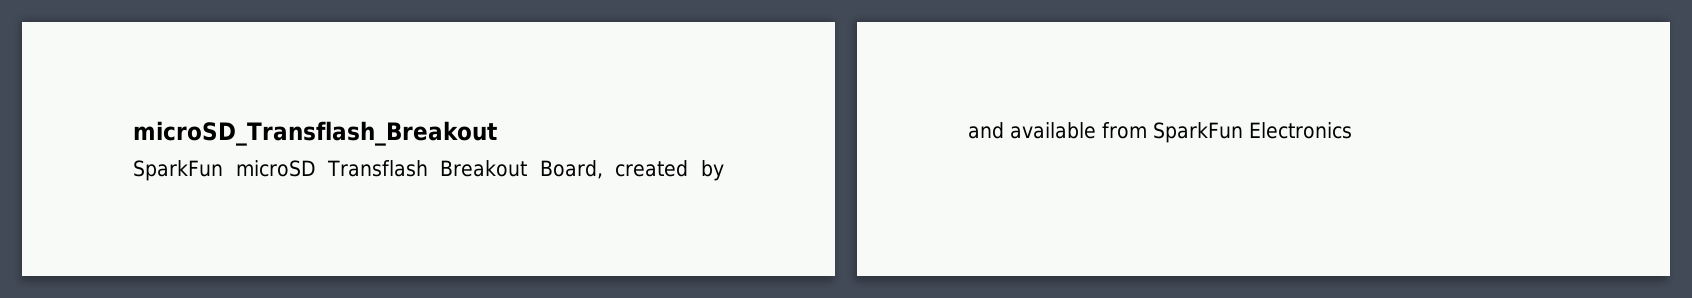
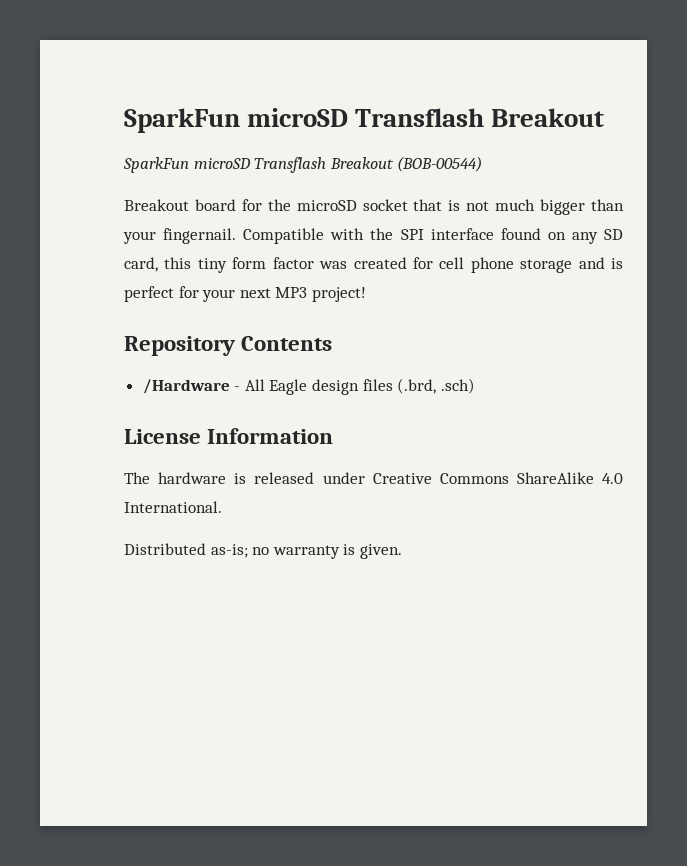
[133,121,497,146] [133,160,724,181] [968,122,1352,143] microSD_Transflash_Breakout // SparkFun microSD Transflash Breakout Board, created by and available from SparkFun Electronics -> [124,108,605,133] [123,156,483,173] [124,199,625,215] [123,228,624,244] [124,257,623,273] [124,286,366,302] [124,336,333,356] [142,378,475,395] [124,428,334,444] [124,472,623,484] [124,501,222,513] [124,543,402,559] SparkFun microSD Transflash Breakout // SparkFun microSD Transflash Breakout (BOB-00544) // Breakout board for the microSD socket that is not much bigger than your fingernail. Compatible with the SPI interface found on any SD card, this tiny form factor was created for cell phone storage and is perfect for your next MP3 project! // Repository Contents // /Hardware - All Eagle design files (.brd, .sch) // License Information // The hardware is released under Creative Commons ShareAlike 4.0 International. // Distributed as-is; no warranty is given.

